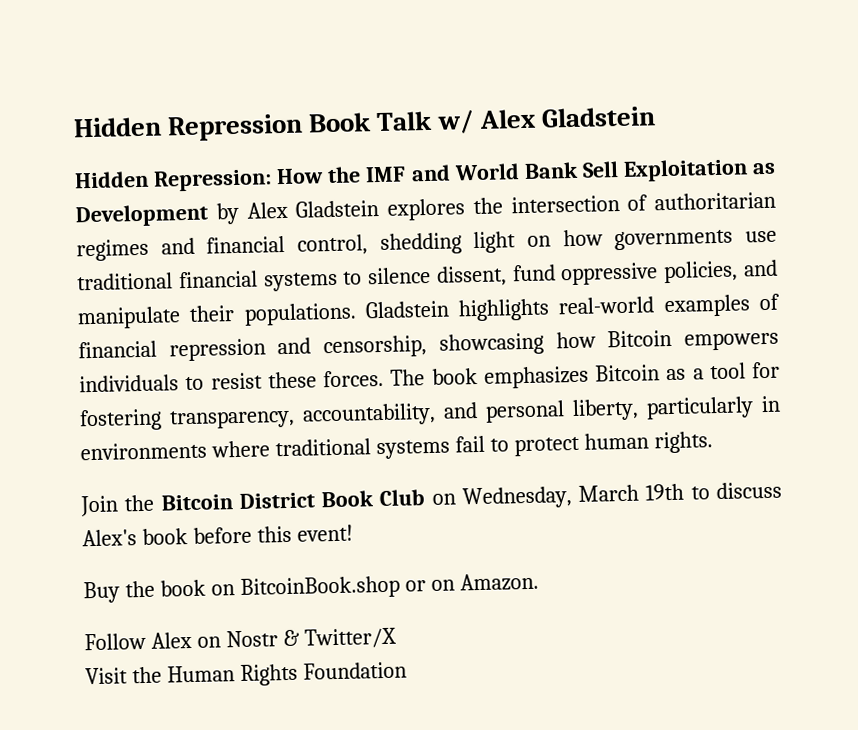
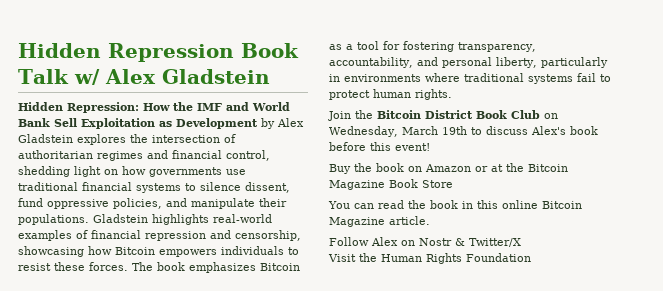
[239,572,539,600] BitcoinBook.shop or on Amazon. -> [425,163,568,172] [329,179,453,190] [328,200,582,209] [329,216,430,227] Amazon or at the Bitcoin Magazine Book Store // You can read the book in this online Bitcoin Magazine article.

